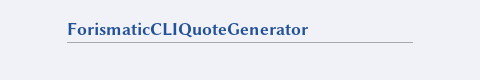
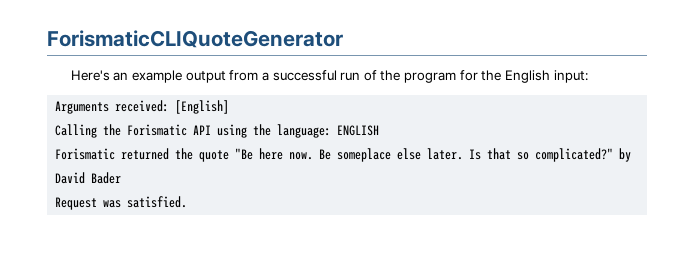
(309, 30) none -> [70,70,588,83] [55,100,230,114] [55,124,380,138] [55,148,632,162] [55,172,122,184] [55,196,188,210] // Here's an example output from a successful run of the program for the English input: // Arguments received: [English] // Calling the Forismatic API using the language: ENGLISH // Forismatic returned the quote "Be here now. Be someplace else later. Is that so complicated?" by David Bader // Request was satisfied.

